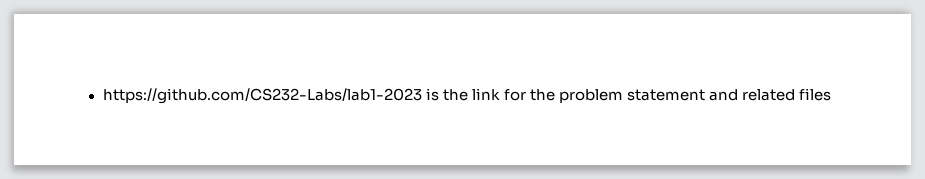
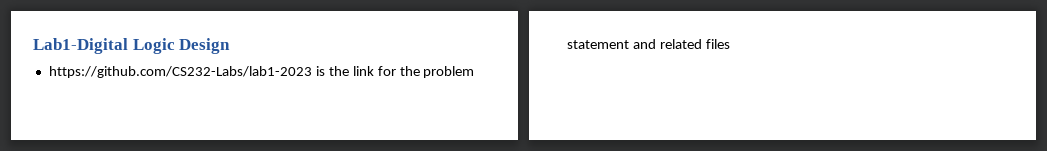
(102, 96) none -> [33,38,231,54] Lab1-Digital Logic Design //

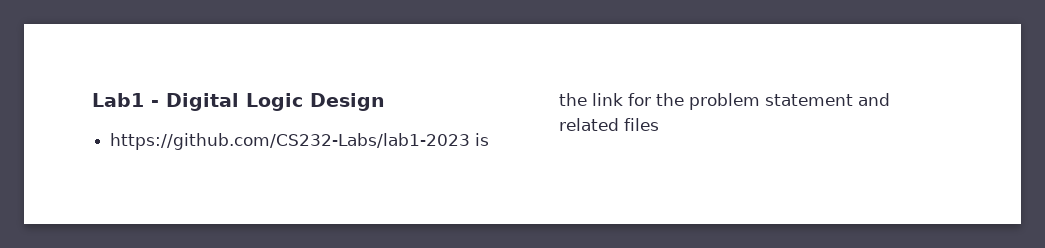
[33,38,128,54] Lab1-Digital -> [92,93,239,111] Lab1 - Digital

